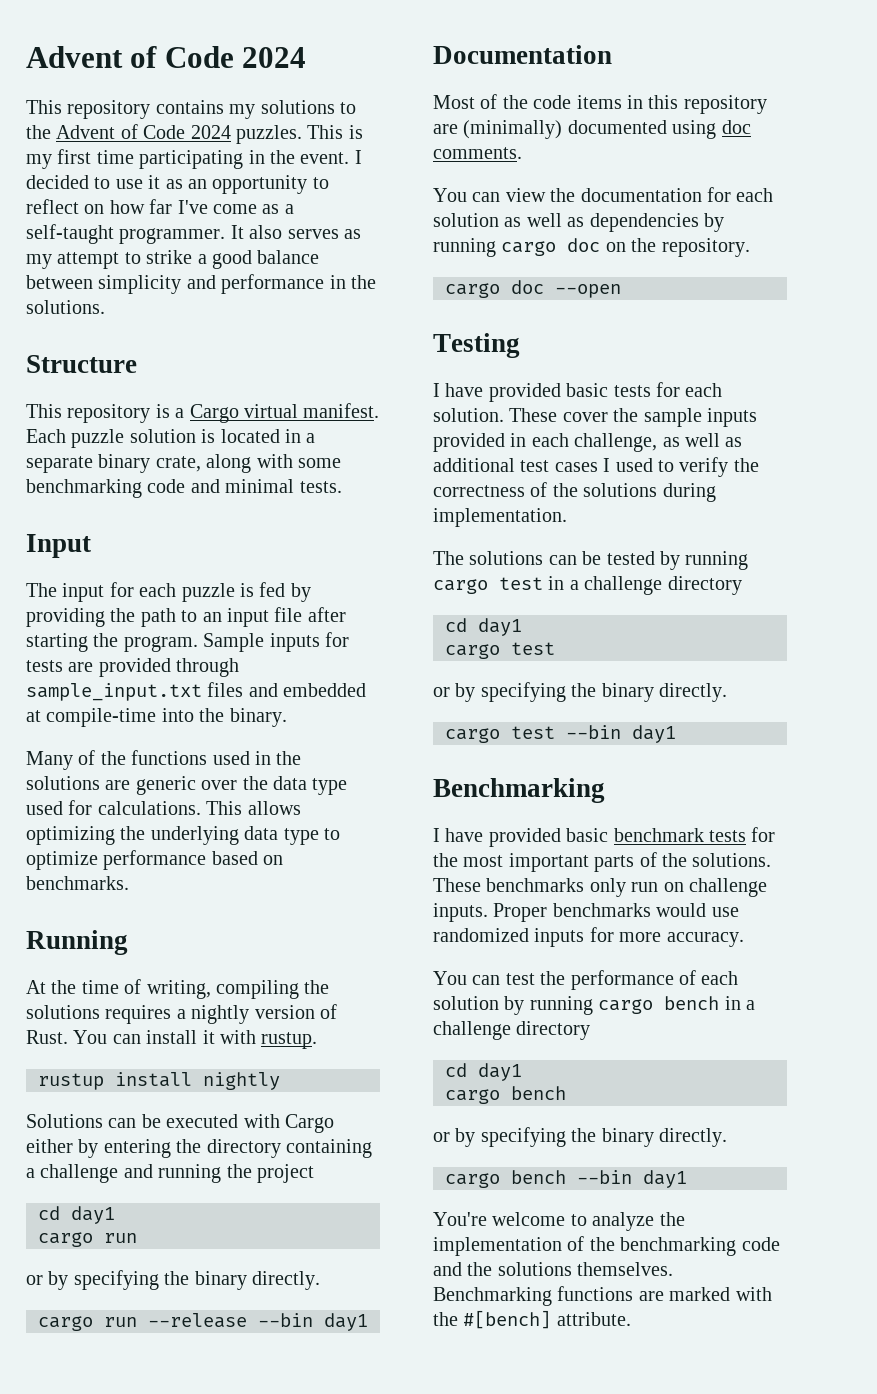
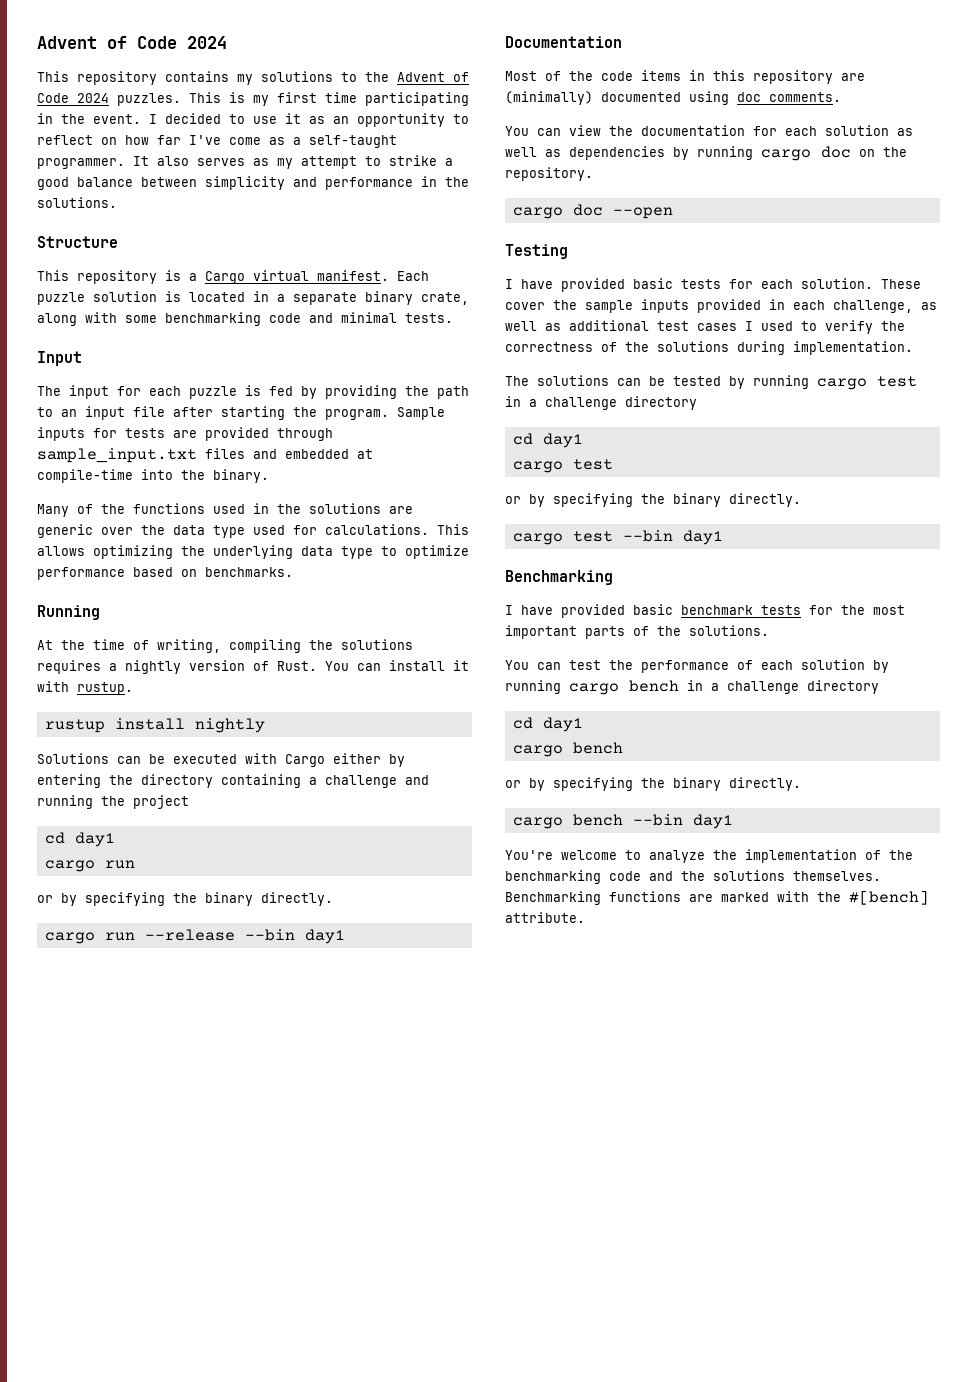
[433,878,767,897] [433,903,739,922] [433,927,744,947] These benchmarks only run on challenge inputs. Proper benchmarks would use randomized inputs for more accuracy. -> (769, 630) none

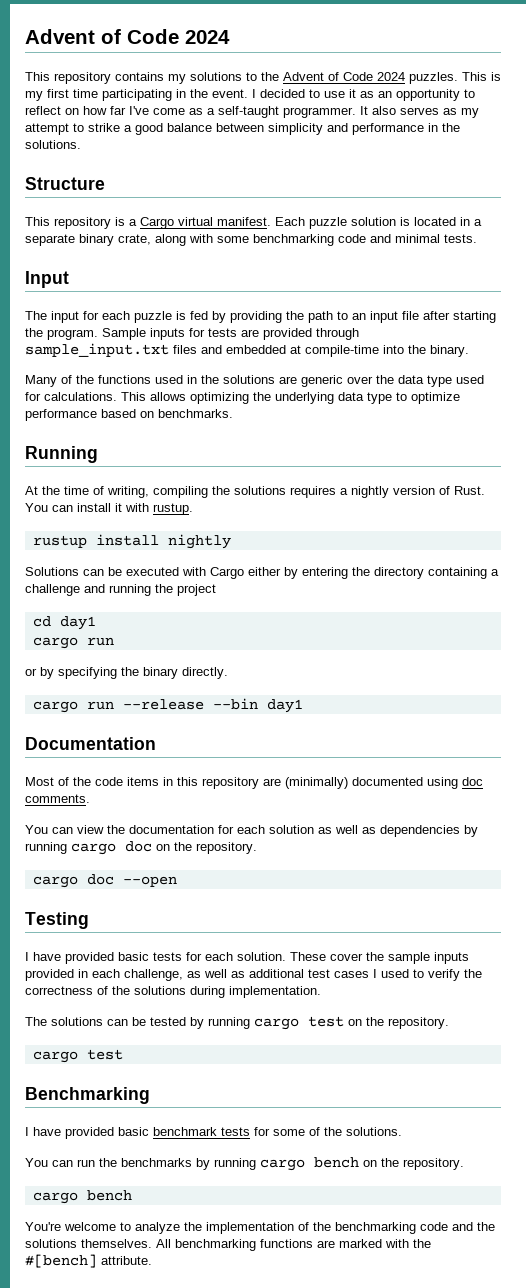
[505,396,697,410] [512,433,583,448] [512,459,613,473] [505,493,801,507] [512,530,723,545] in a challenge directory // cd day1 // cargo test // or by specifying the binary directly. // cargo test --bin day1 -> [348,1017,449,1029] [32,1049,123,1063] on the repository. // cargo test
[841,605,905,615] [505,625,625,639] the most important parts -> [273,1129,305,1136] some
[569,659,889,673] [505,680,879,695] [512,717,583,732] [512,742,623,757] [505,777,801,791] [512,814,733,829] test the performance of each solution by running cargo bench in a challenge directory // cd day1 // cargo bench // or by specifying the binary directly. // cargo bench --bin day1 -> [77,1157,464,1171] [32,1190,132,1204] run the benchmarks by running cargo bench on the repository. // cargo bench
[505,891,601,905] Benchmarking -> [156,1239,256,1251] All benchmarking

